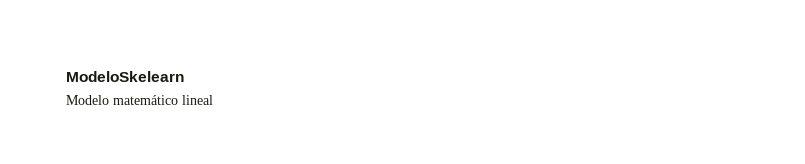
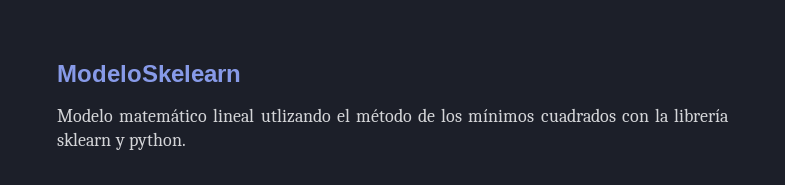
(213, 100) none -> [260,108,729,123] [57,132,187,150] utlizando el método de los mínimos cuadrados con la librería sklearn y python.

